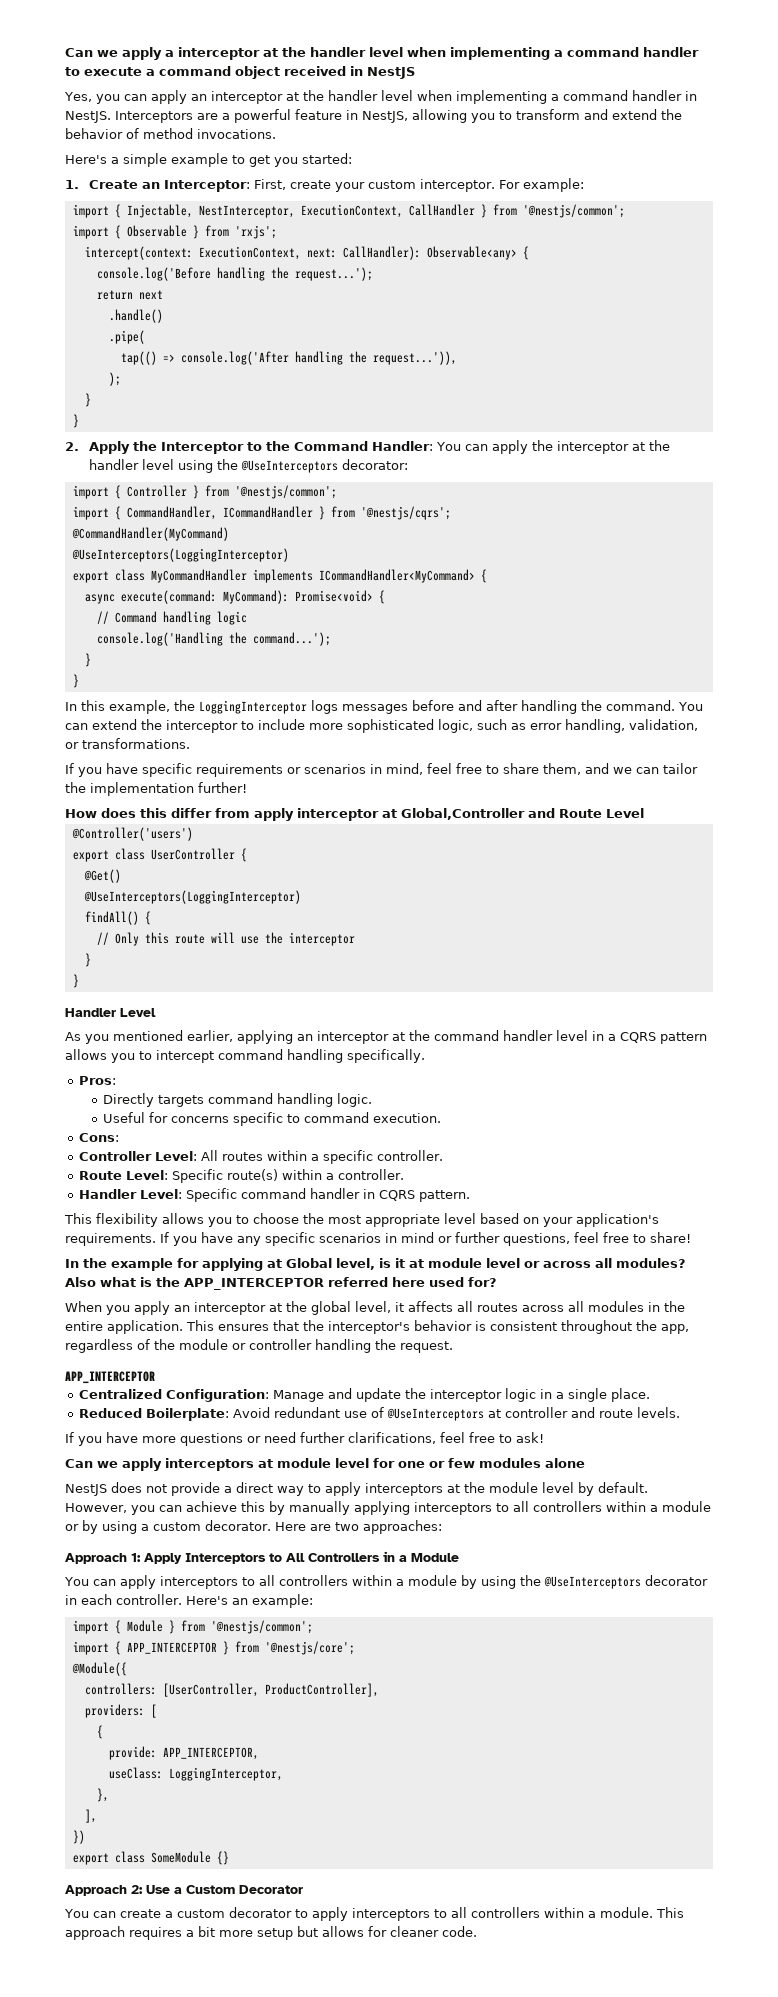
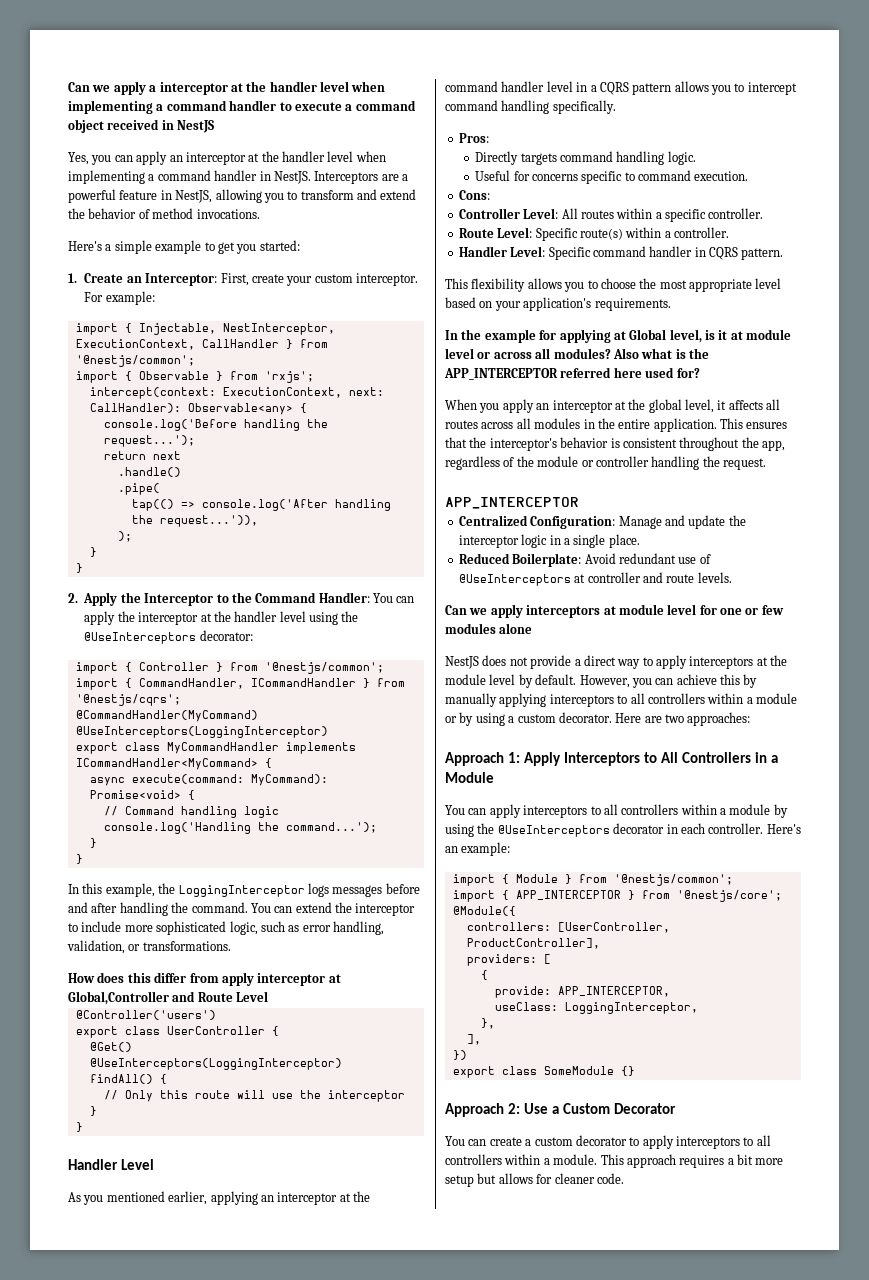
[65,763,698,777] [65,782,247,796] // If you have specific requirements or scenarios in mind, feel free to share them, and we can tailor the implementation further! -> (231, 946) none
[160,1232,691,1246] If you have any specific scenarios in mind or further questions, feel free to share! -> (671, 304) none
[65,1432,544,1446] // If you have more questions or need further clarifications, feel free to ask! -> (732, 577) none

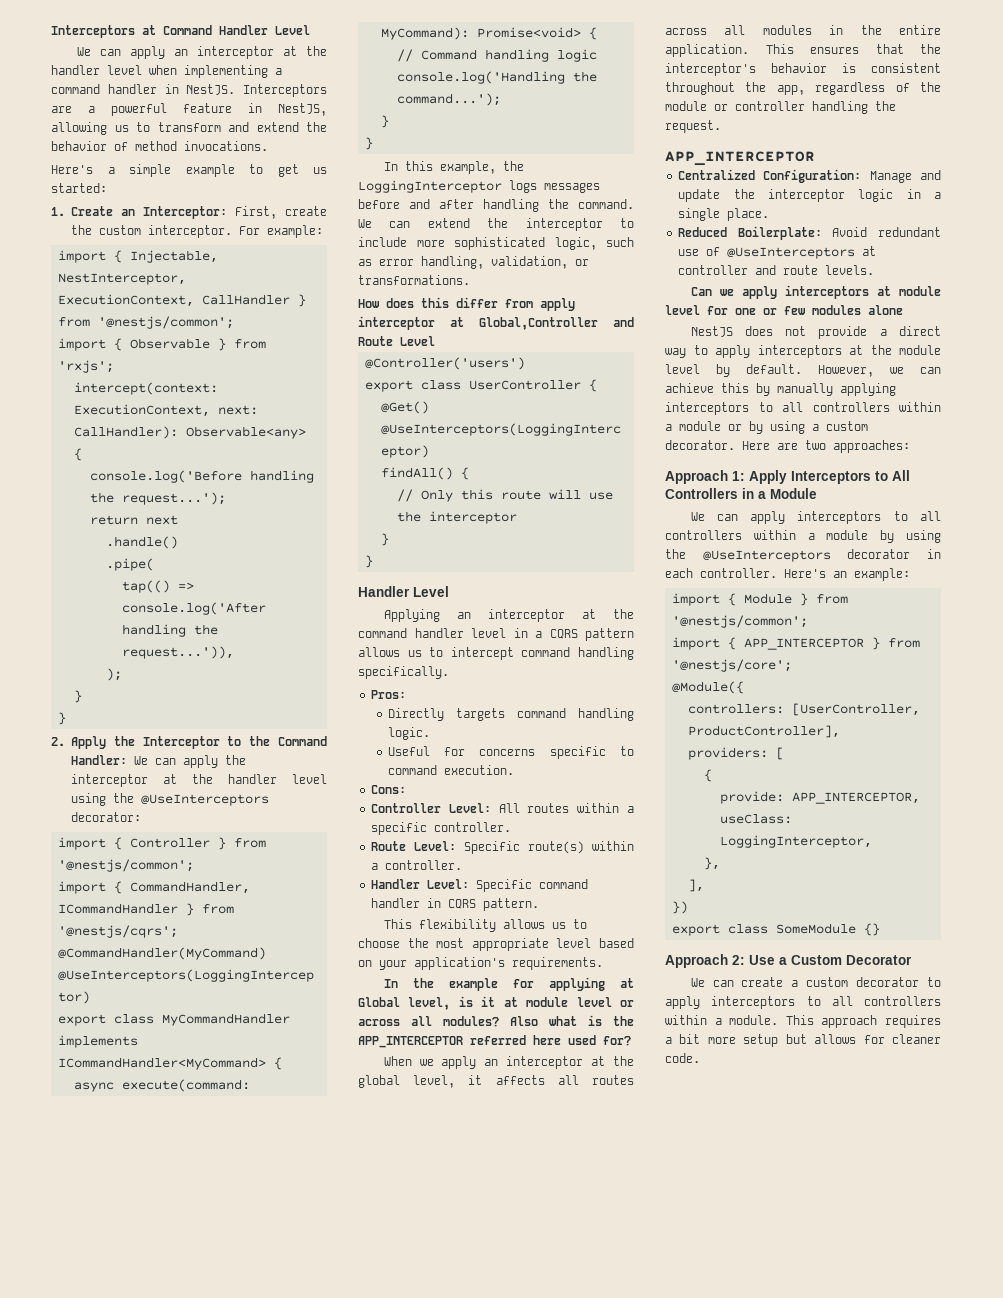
[68,81,386,95] [68,100,416,114] [68,119,215,133] [68,152,112,165] Can we apply a interceptor at the handler level when implementing a command handler to execute a command object received in NestJS // Yes, you -> [51,25,310,38] [76,47,91,56] Interceptors at Command Handler Level // We
[263,193,284,203] you -> [114,125,129,132] us
[236,244,257,254] you -> [313,167,327,174] us
[286,276,313,286] your -> [71,225,92,235] the
[373,593,394,603] You -> [134,756,148,765] We
[250,903,271,913] You -> [358,219,372,228] We
[68,1191,258,1205] As you mentioned earlier, applying -> [383,609,440,622] Applying
[711,85,731,95] you -> [407,650,422,657] us
[564,282,585,292] you -> [551,922,566,929] us
[479,403,500,413] you -> [419,1059,434,1066] we
[631,678,652,688] you -> [890,367,904,374] we
[445,805,465,815] You -> [690,512,705,521] We
[445,1136,465,1146] You -> [690,978,705,987] We

